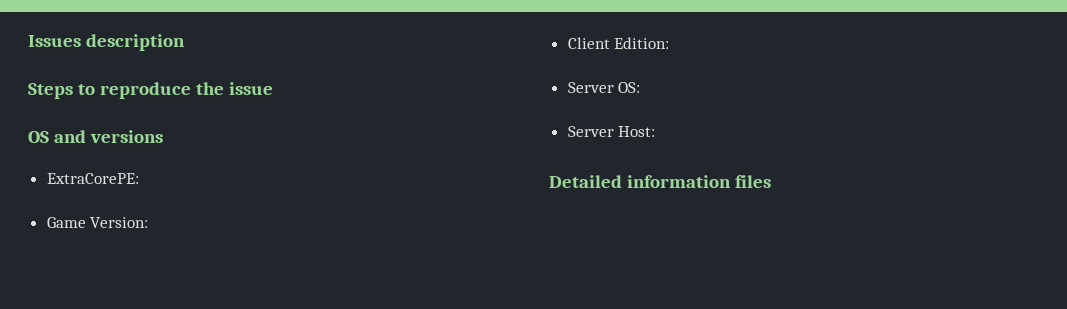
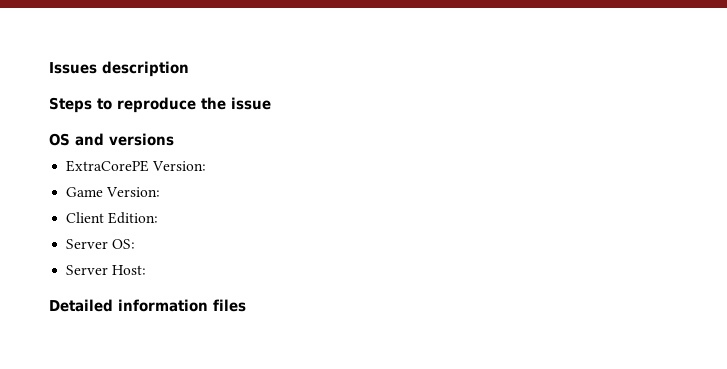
[46,173,139,184] ExtraCorePE: -> [66,160,207,172] ExtraCorePE Version:

